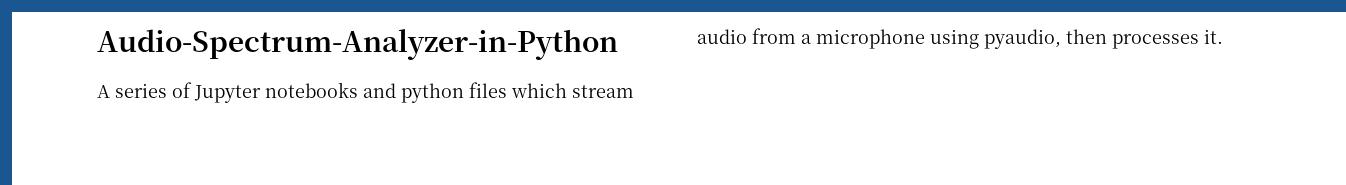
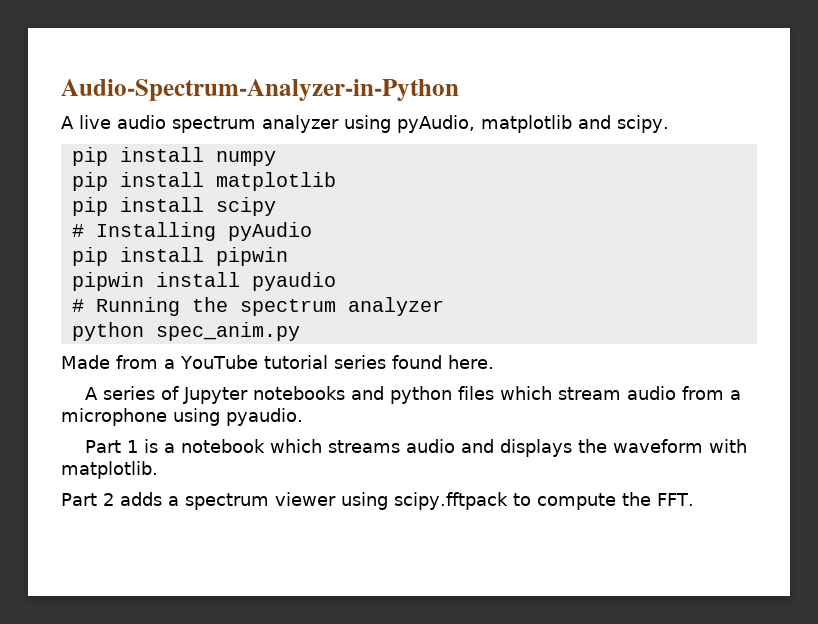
(618, 44) none -> [61,115,669,133] [71,147,276,166] [71,172,336,191] [71,197,276,216] [71,222,312,241] [71,247,288,266] [71,272,336,291] [71,297,444,316] [71,322,300,341] [61,355,494,369] // A live audio spectrum analyzer using pyAudio, matplotlib and scipy. // pip install numpy // pip install matplotlib // pip install scipy // # Installing pyAudio // pip install pipwin // pipwin install pyaudio // # Running the spectrum analyzer // python spec_anim.py // Made from a YouTube tutorial series found here.
[984,29,1223,49] pyaudio, then processes it. -> [226,408,303,426] [85,439,748,457] [61,461,158,479] [61,492,694,510] pyaudio. // Part 1 is a notebook which streams audio and displays the waveform with matplotlib. // Part 2 adds a spectrum viewer using scipy.fftpack to compute the FFT.

